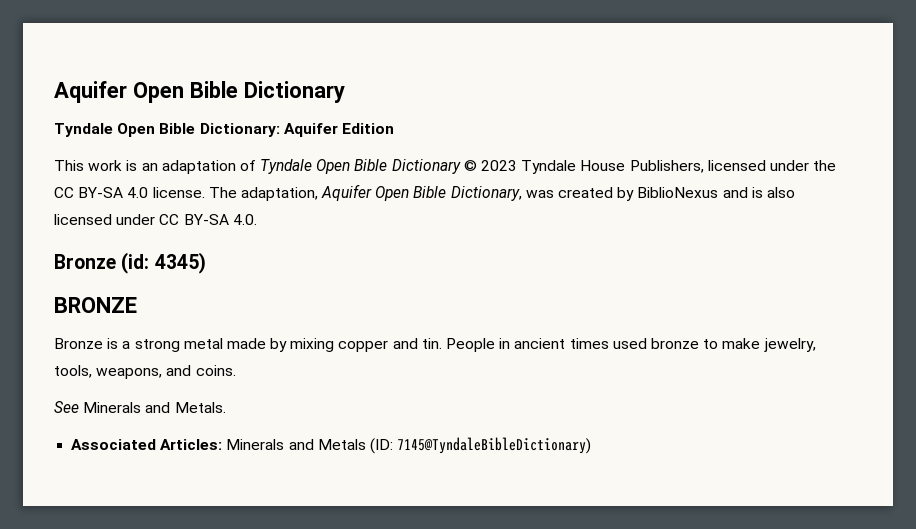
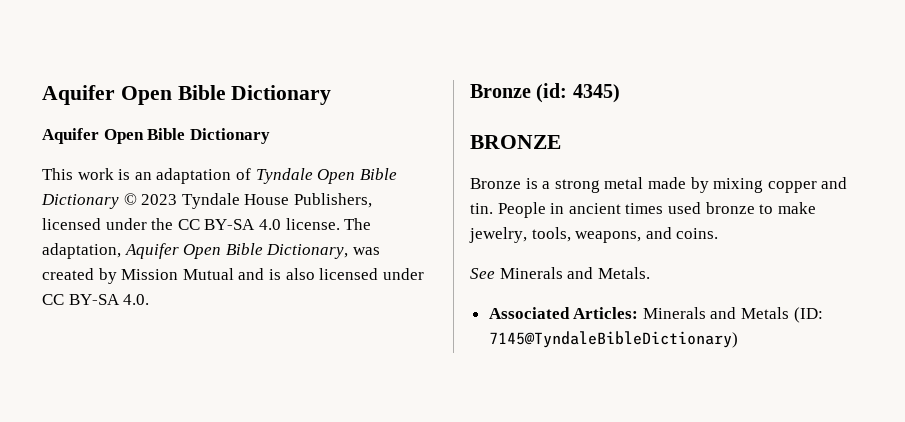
[54,81,345,103] [54,123,394,137] Aquifer Open Bible Dictionary // Tyndale Open Bible Dictionary: Aquifer Edition -> [42,85,332,105] [42,128,270,144] Aquifer Open Bible Dictionary // Aquifer Open Bible Dictionary
[637,187,719,198] BiblioNexus -> [121,268,234,280] Mission Mutual

